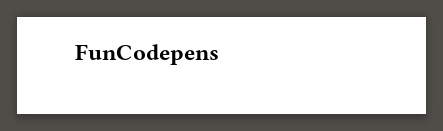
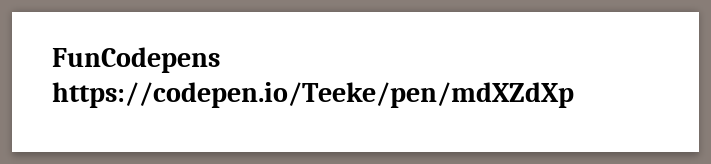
(219, 54) none -> [52,82,574,108] https://codepen.io/Teeke/pen/mdXZdXp

